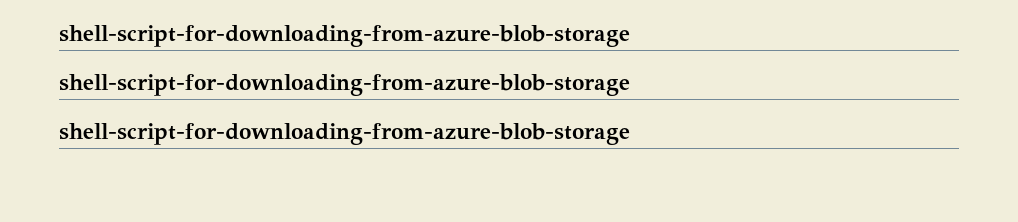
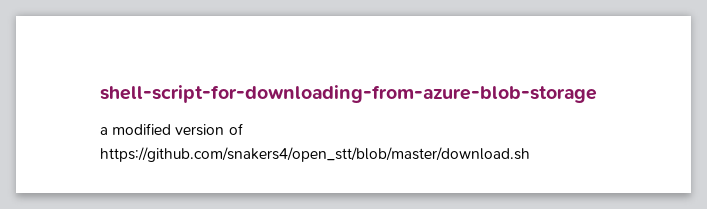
[59,25,630,47] [59,74,630,96] [59,123,630,145] shell-script-for-downloading-from-azure-blob-storage // shell-script-for-downloading-from-azure-blob-storage // shell-script-for-downloading-from-azure-blob-storage -> [100,85,597,103] [100,123,243,136] [100,147,530,162] shell-script-for-downloading-from-azure-blob-storage // a modified version of https://github.com/snakers4/open_stt/blob/master/download.sh

